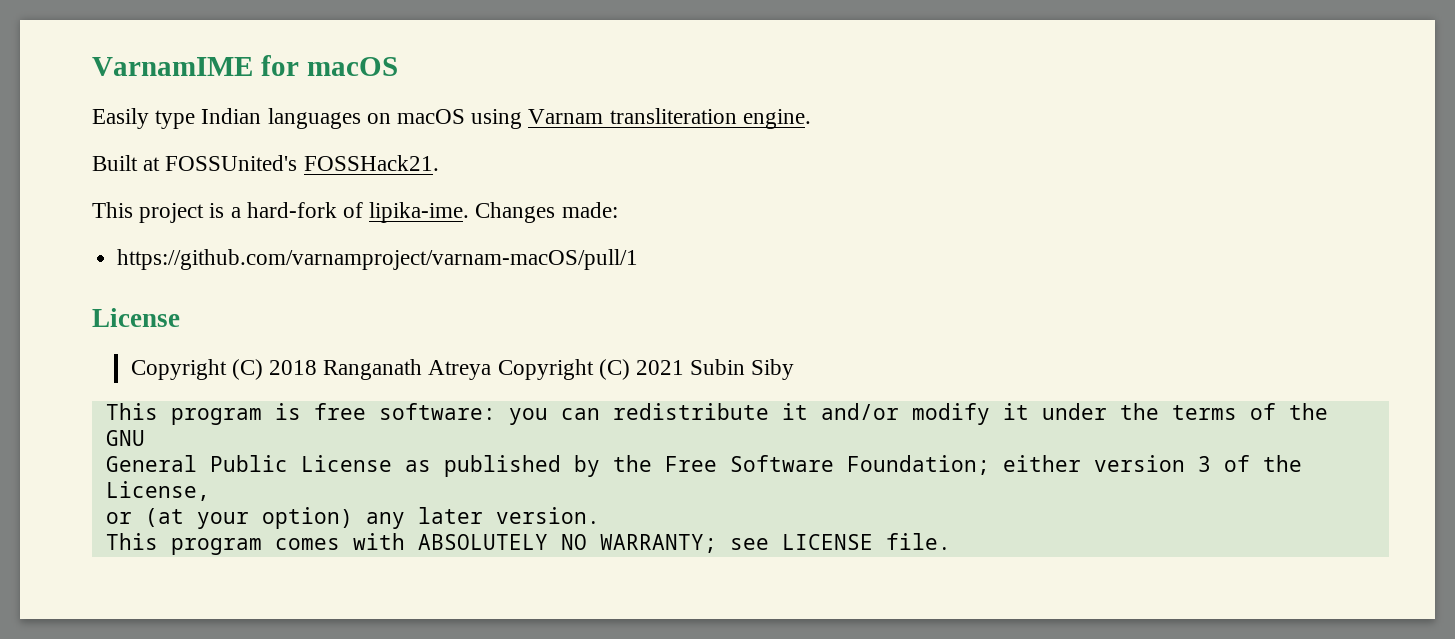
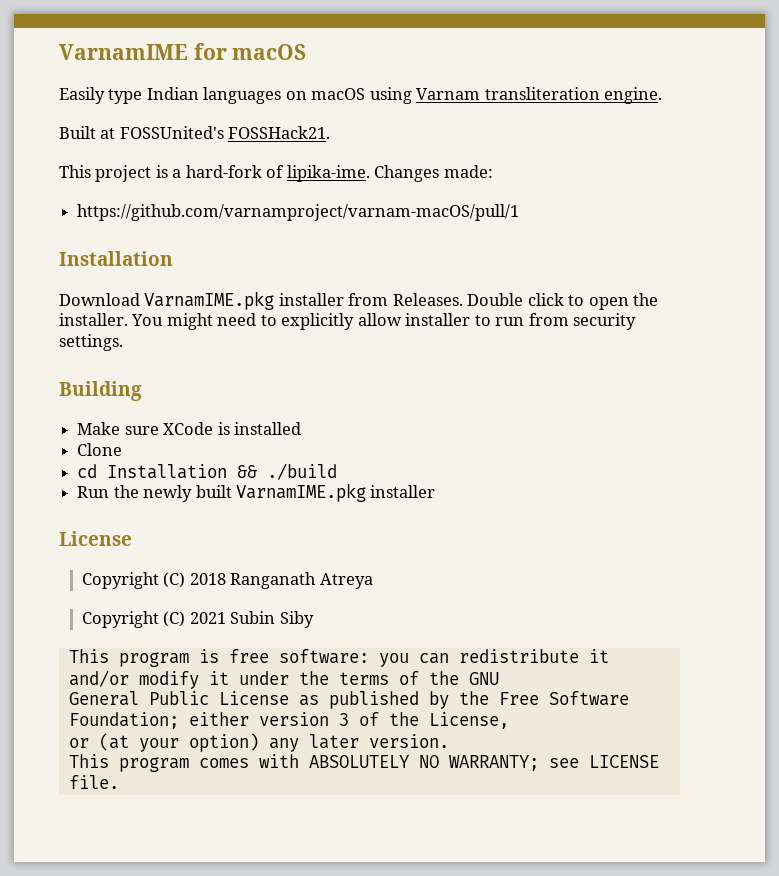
(639, 259) none -> [59,251,173,266] [59,291,659,310] [59,313,637,330] [59,334,123,351] [59,381,142,401] [77,422,301,435] [77,443,123,456] [77,463,338,480] [77,483,436,502] // Installation // Download VarnamIME.pkg installer from Releases. Double click to open the installer. You might need to explicitly allow installer to run from security settings. // Building // Make sure XCode is installed // Clone // cd Installation && ./build // Run the newly built VarnamIME.pkg installer
(492, 370) none -> (373, 581) //

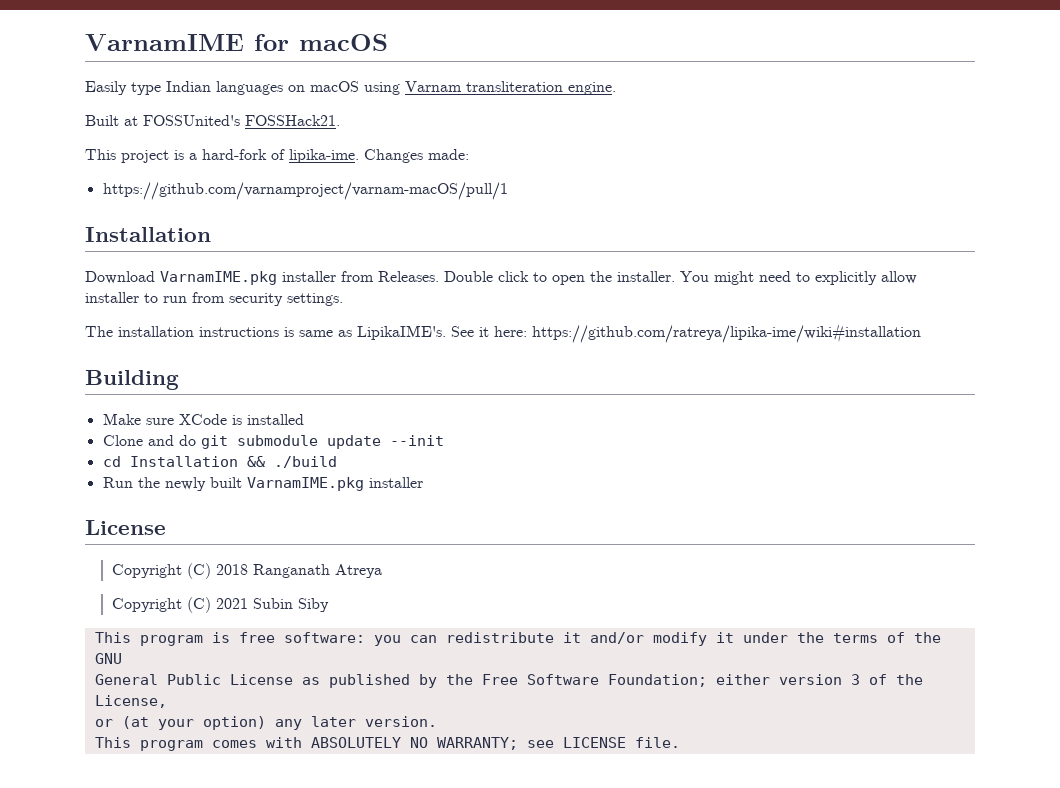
(123, 342) none -> [85,323,921,343] // The installation instructions is same as LipikaIME's. See it here: https://github.com/ratreya/lipika-ime/wiki#installation
(123, 449) none -> [147,435,444,449] and do git submodule update --init

